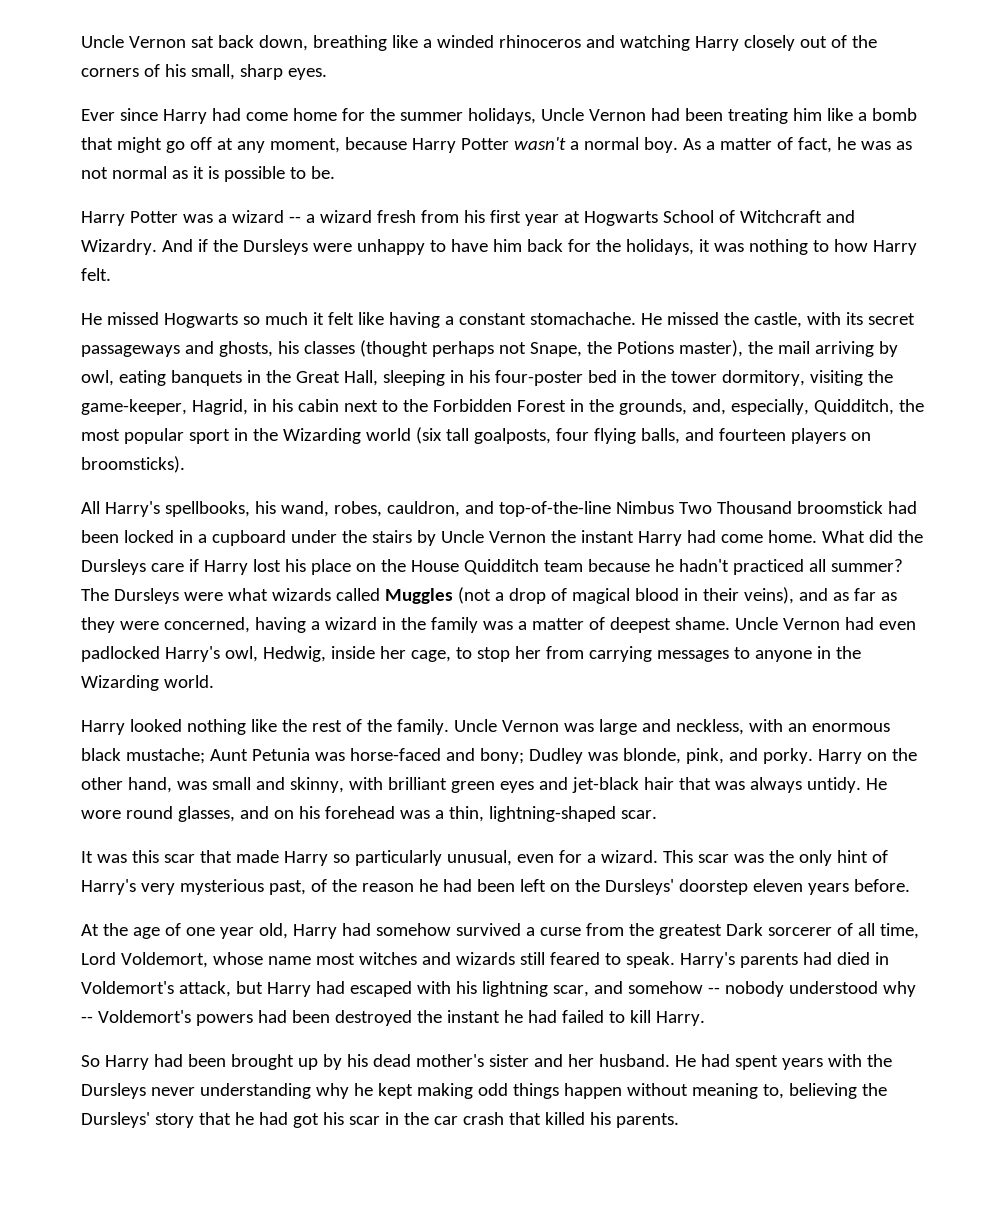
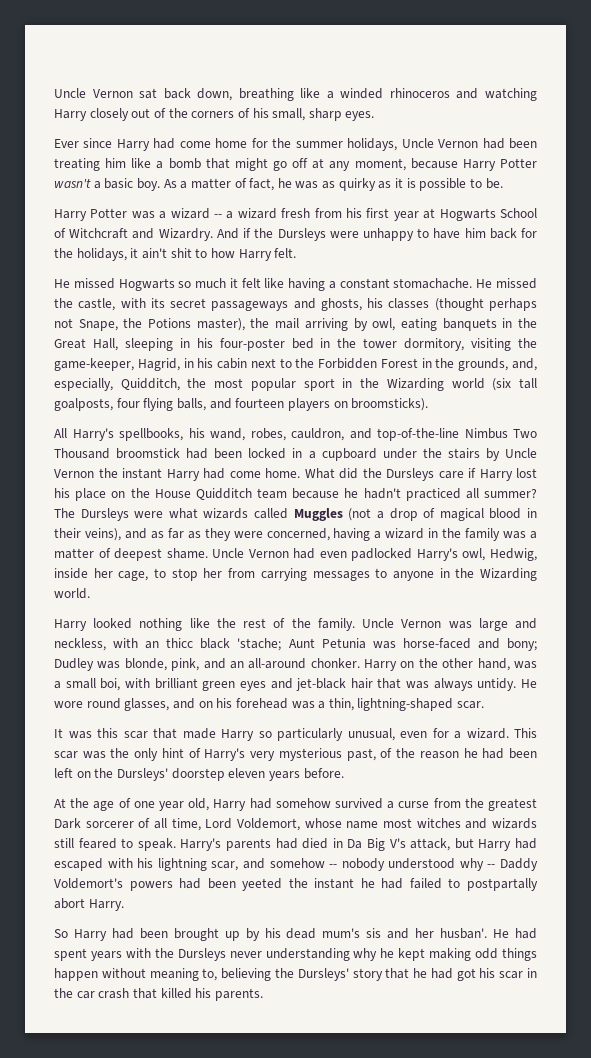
[583,137,639,150] normal -> [104,178,134,189] basic
[81,166,167,179] not normal -> [338,178,376,191] quirky
[713,239,808,255] was nothing -> [141,248,192,259] ain't shit
[811,723,890,732] [81,748,205,764] enormous black mustache; -> [166,638,282,651] thicc black 'stache;
[762,748,813,764] porky. -> [229,658,360,669] an all-around chonker.
[211,777,344,793] small and skinny, -> [54,678,121,691] a small boi,
[81,981,174,994] Voldemort's -> [347,838,406,851] Da Big V's
(93, 1019) none -> [499,858,538,871] Daddy
[334,1010,412,1026] destroyed -> [242,878,283,891] yeeted
[629,1010,651,1023] kill -> [467,878,538,891] [54,898,85,909] postpartally abort
[415,1054,529,1067] mother's sister -> [322,928,382,938] mum's sis
[598,1054,670,1067] husband. -> [440,928,488,939] husban'.

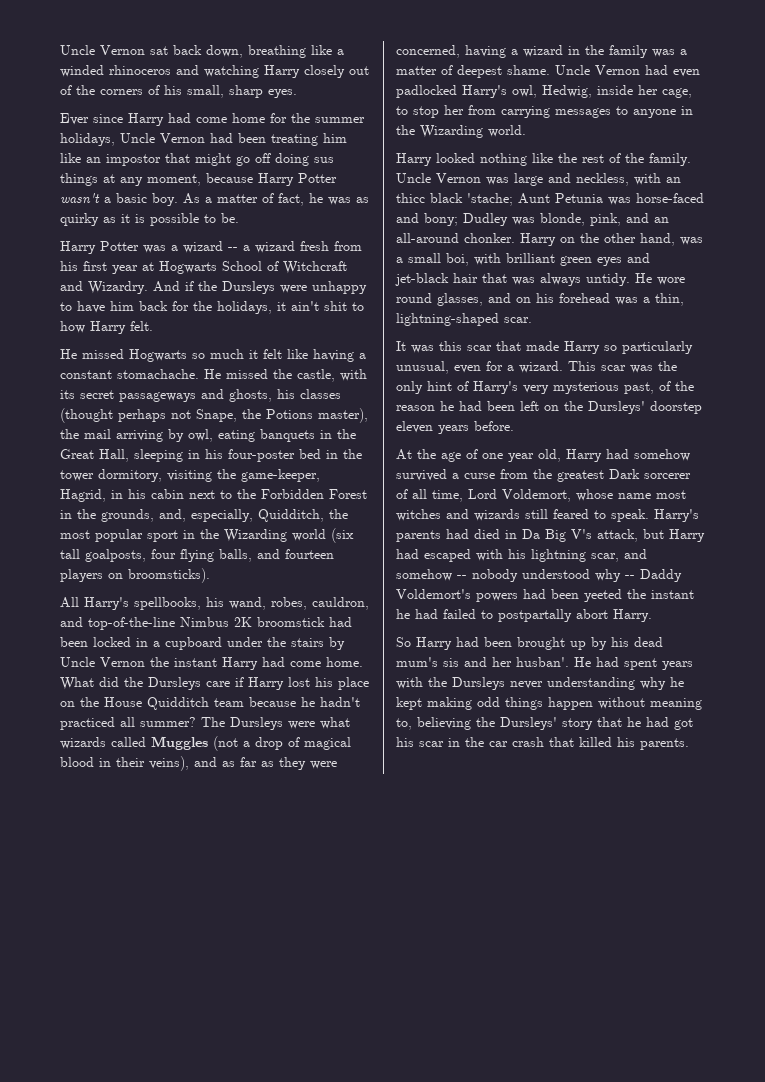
[156,158,201,169] a bomb -> [86,154,161,166] an impostor
(309, 163) none -> [275,153,334,166] [60,173,98,186] doing sus things
[513,429,537,438] [54,448,110,459] Two Thousand -> [234,617,252,627] 2K

